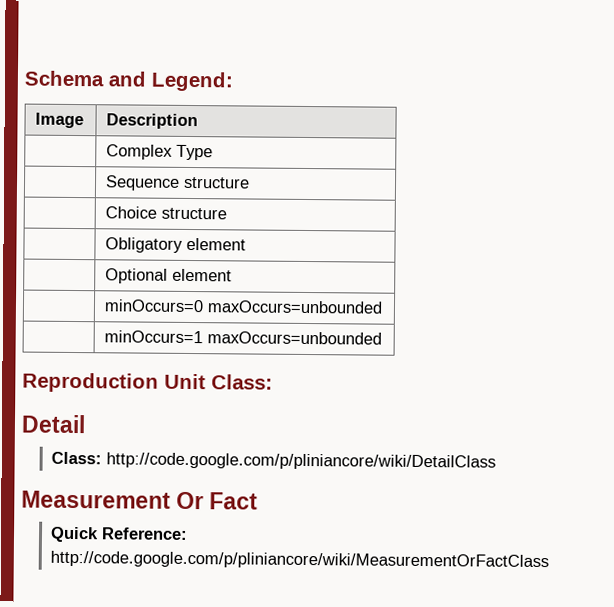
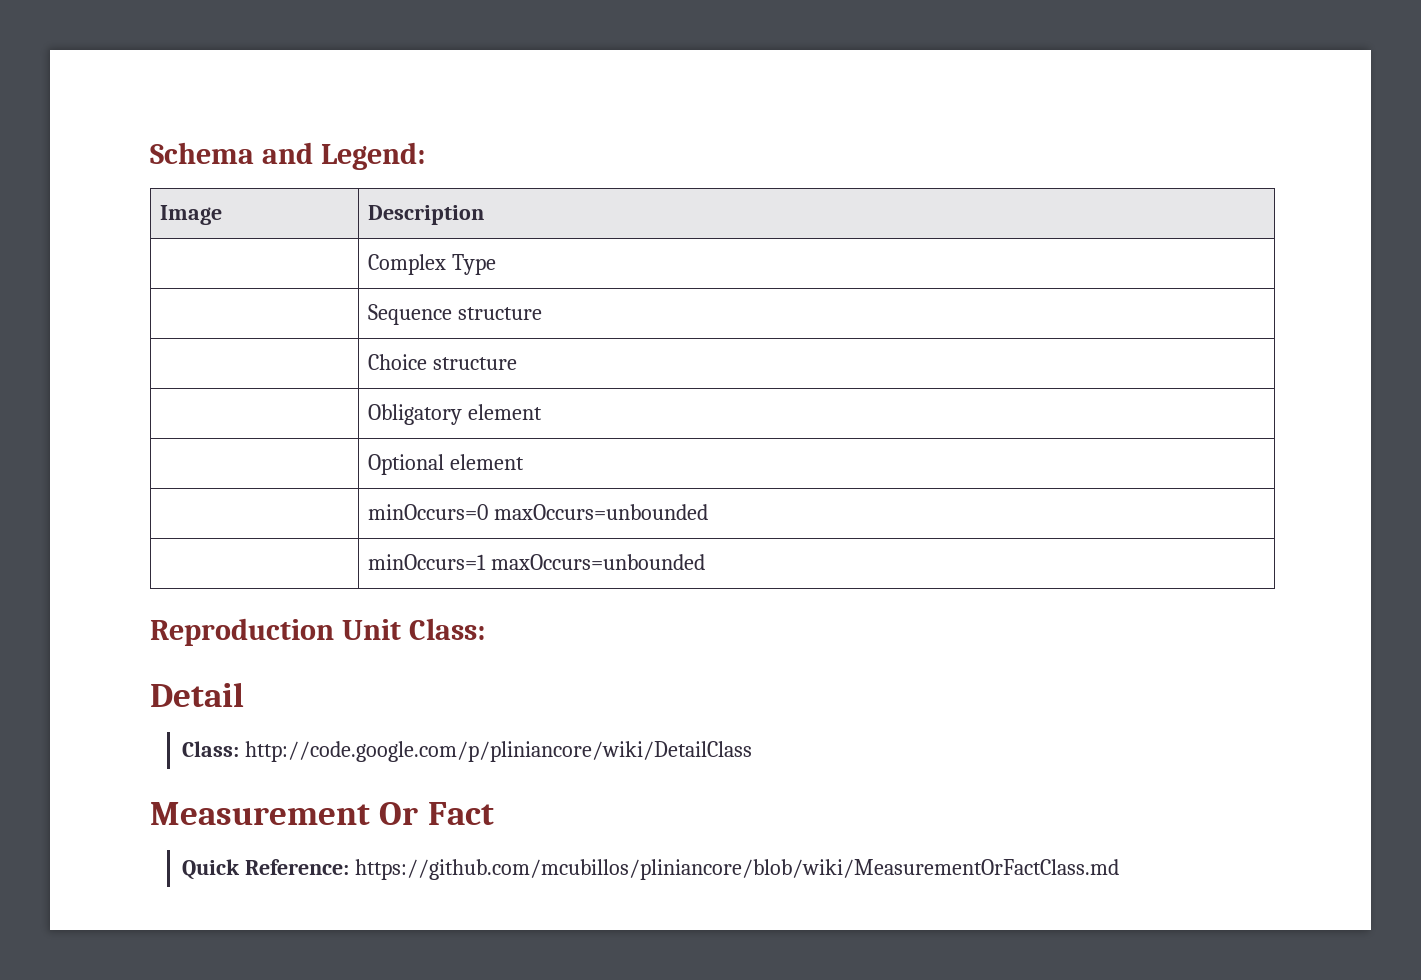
[49,550,549,571] http://code.google.com/p/pliniancore/wiki/MeasurementOrFactClass -> [355,859,1120,880] https://github.com/mcubillos/pliniancore/blob/wiki/MeasurementOrFactClass.md

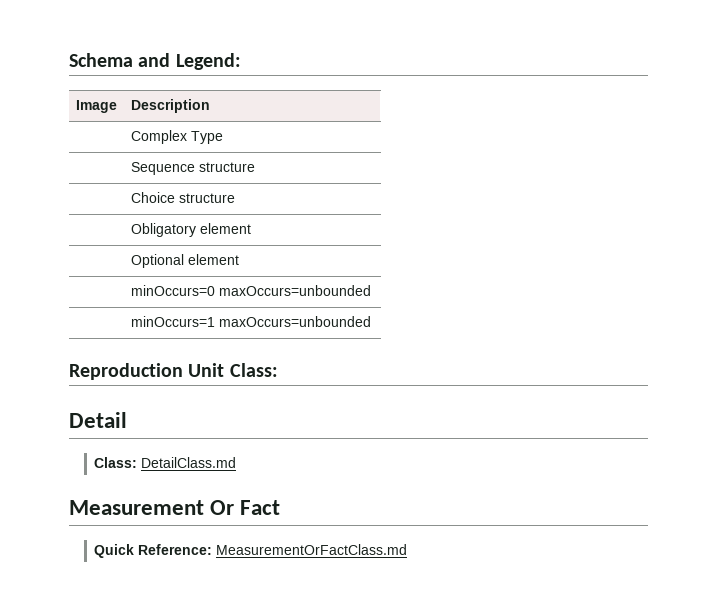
[245,741,753,762] http://code.google.com/p/pliniancore/wiki/DetailClass -> [141,457,237,468] DetailClass.md
[355,859,1120,880] https://github.com/mcubillos/pliniancore/blob/wiki/MeasurementOrFactClass.md -> [216,544,408,555] MeasurementOrFactClass.md

